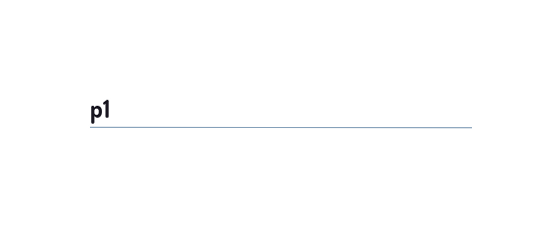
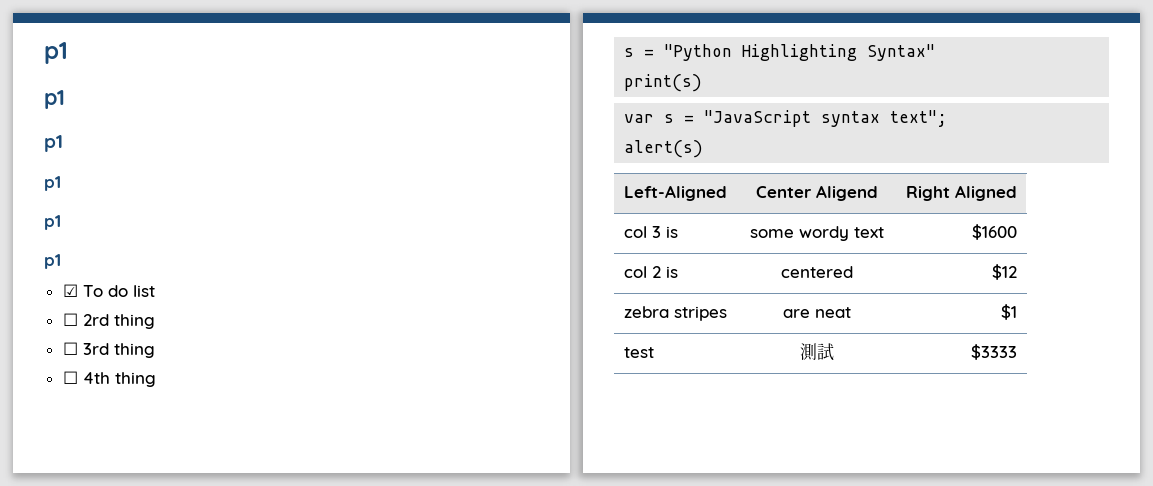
[89,99,111,124] p1 -> [44,42,68,64] [44,90,65,109] [44,135,63,152] [44,176,61,191] [44,215,61,230] [44,254,61,269] [62,284,155,297] [62,313,155,329] [62,342,155,358] [62,371,156,387] [624,44,936,61] [624,74,703,92] [624,110,948,127] [624,140,704,158] [623,185,727,201] [755,185,878,201] [906,185,1018,201] [623,226,678,238] [749,226,884,241] [972,224,1018,240] [623,266,678,278] [780,266,853,278] [992,264,1018,280] [623,306,727,321] [782,307,851,318] [1001,304,1018,320] [623,347,654,358] [799,343,834,361] [971,344,1018,360] p1 // p1 // p1 // p1 // p1 // p1 // ☑ To do list // ☐ 2rd thing // ☐ 3rd thing // ☐ 4th thing // s = "Python Highlighting Syntax" // print(s) // var s = "JavaScript syntax text"; // alert(s) // Left-Aligned | Center Aligend | Right Aligned // col 3 is | some wordy text | $1600 // col 2 is | centered | $12 // zebra stripes | are neat | $1 // test | 測試 | $3333

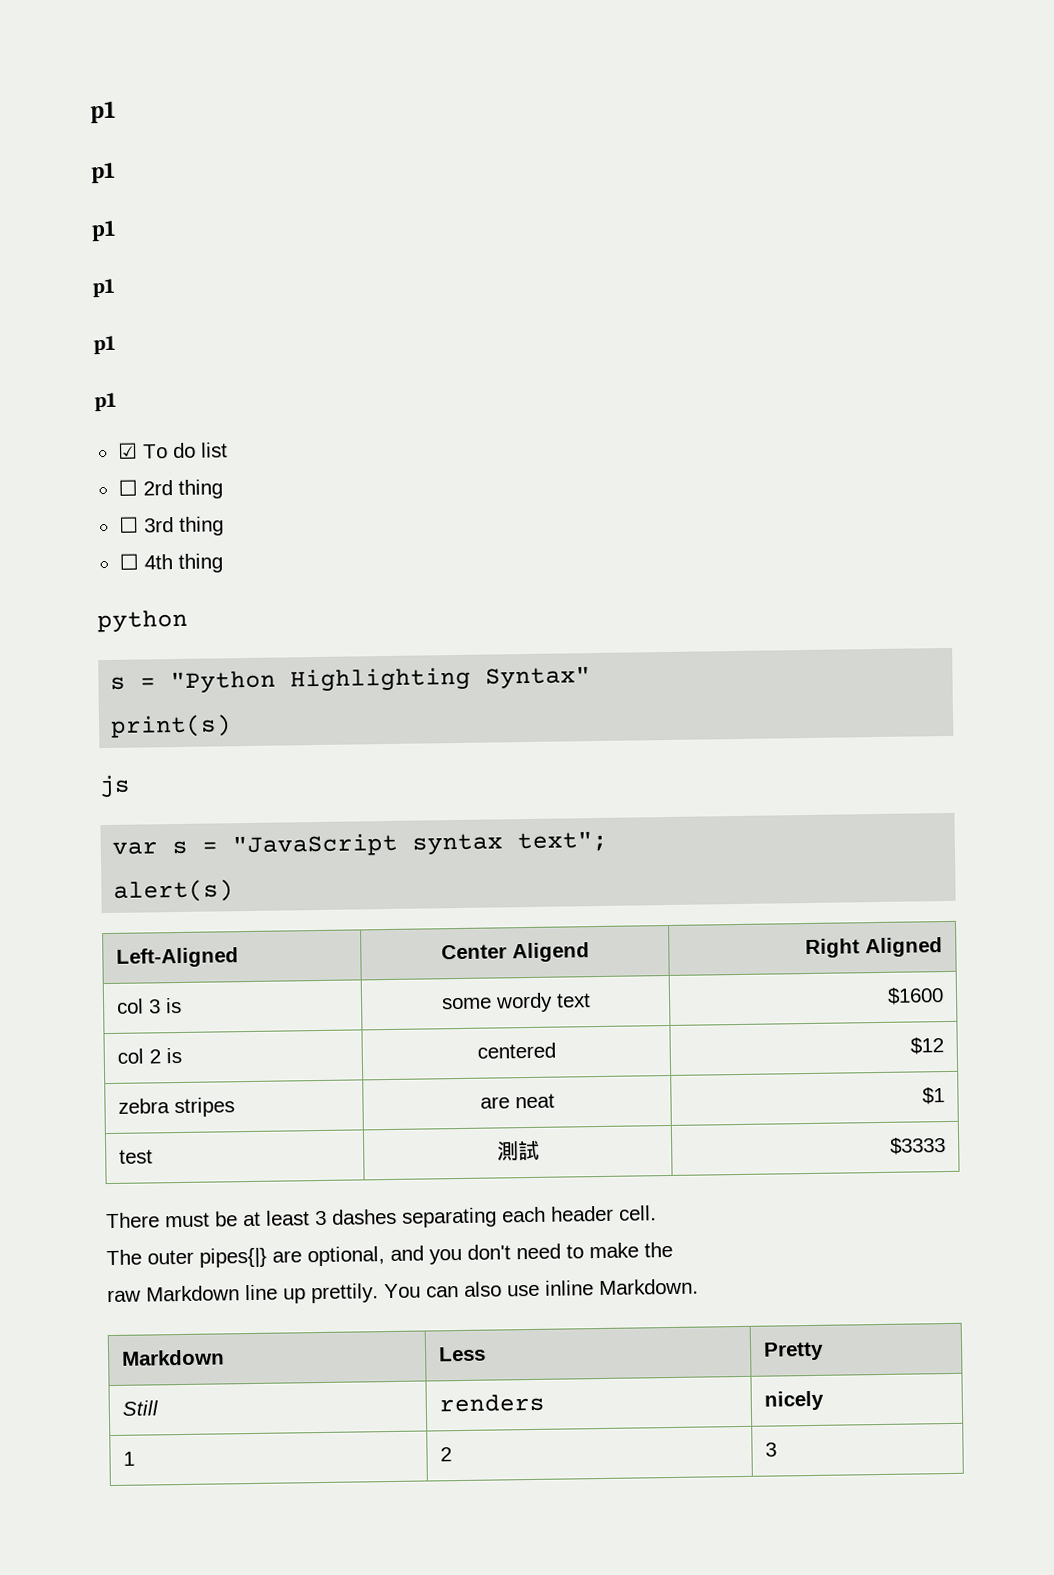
(156, 379) none -> [97,609,188,633] // python
(703, 83) none -> [99,774,131,798] // js
(1018, 352) none -> [106,1205,657,1229] [106,1241,673,1268] [107,1278,699,1304] [121,1349,225,1366] [438,1346,486,1362] [762,1341,824,1361] [121,1400,159,1416] [438,1393,545,1413] [763,1390,824,1411] [122,1451,135,1466] [439,1447,452,1462] [764,1442,777,1457] // There must be at least 3 dashes separating each header cell. // The outer pipes{|} are optional, and you don't need to make the // raw Markdown line up prettily. You can also use inline Markdown. // Markdown | Less | Pretty // Still | renders | nicely // 1 | 2 | 3

